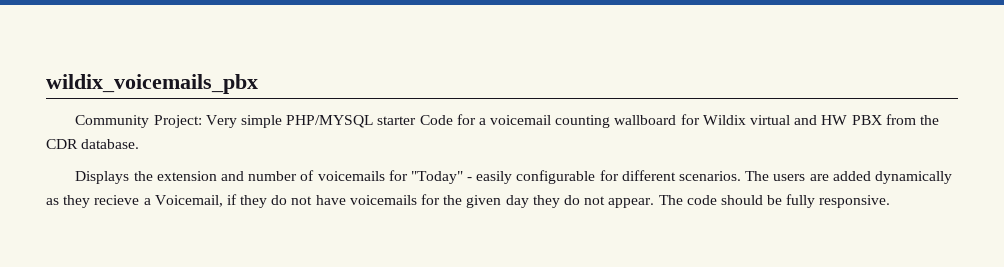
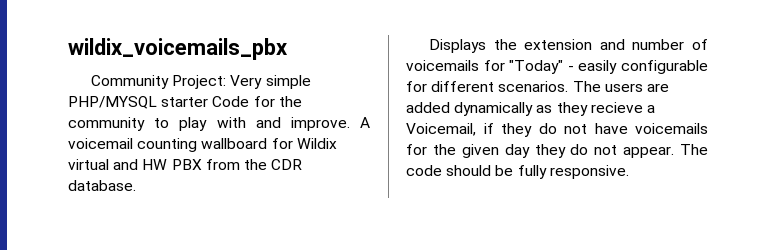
[478,118,486,125] a -> [278,96,302,107] [68,117,370,131] the community to play with and improve. A

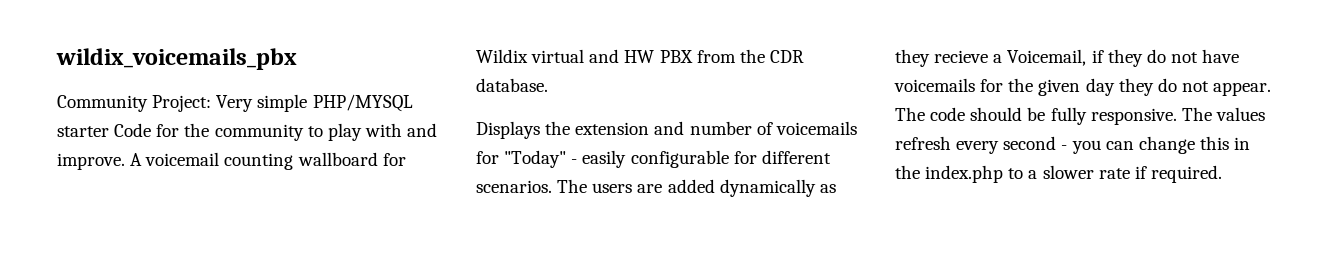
(629, 172) none -> [1181,107,1265,121] [895,136,1251,154] [895,165,1222,183] The values refresh every second - you can change this in the index.php to a slower rate if required.

